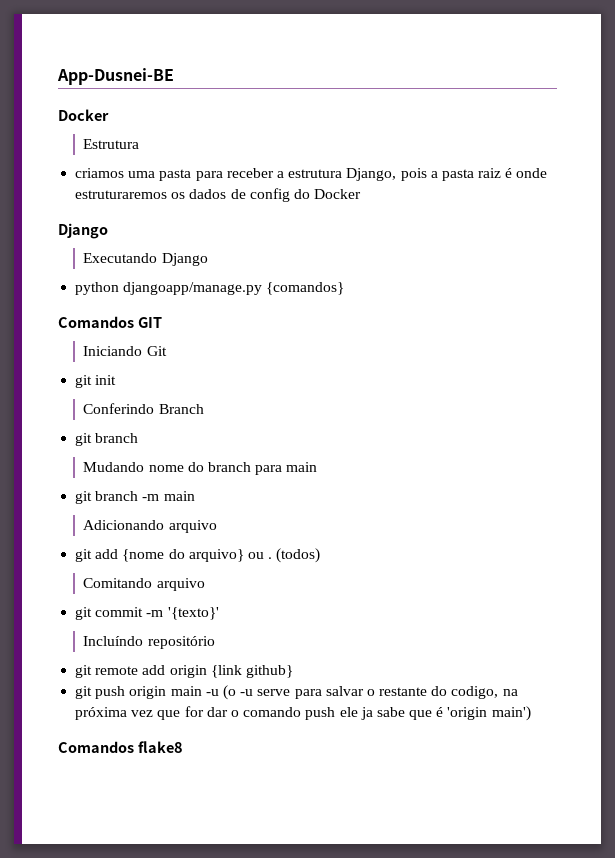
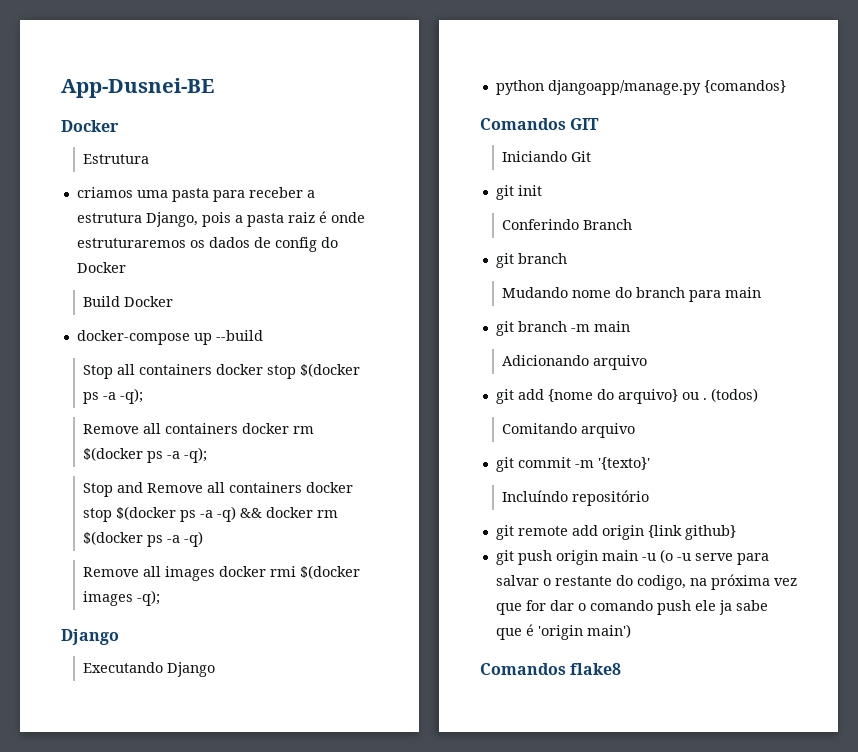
(362, 194) none -> [83,296,174,307] [76,330,263,345] [83,363,361,379] [83,388,144,404] [83,423,315,434] [83,447,208,463] [83,482,354,497] [83,506,339,522] [83,531,204,547] [83,565,361,581] [83,590,161,606] // Build Docker // docker-compose up --build // Stop all containers docker stop $(docker ps -a -q); // Remove all containers docker rm $(docker ps -a -q); // Stop and Remove all containers docker stop $(docker ps -a -q) && docker rm $(docker ps -a -q) // Remove all images docker rmi $(docker images -q);

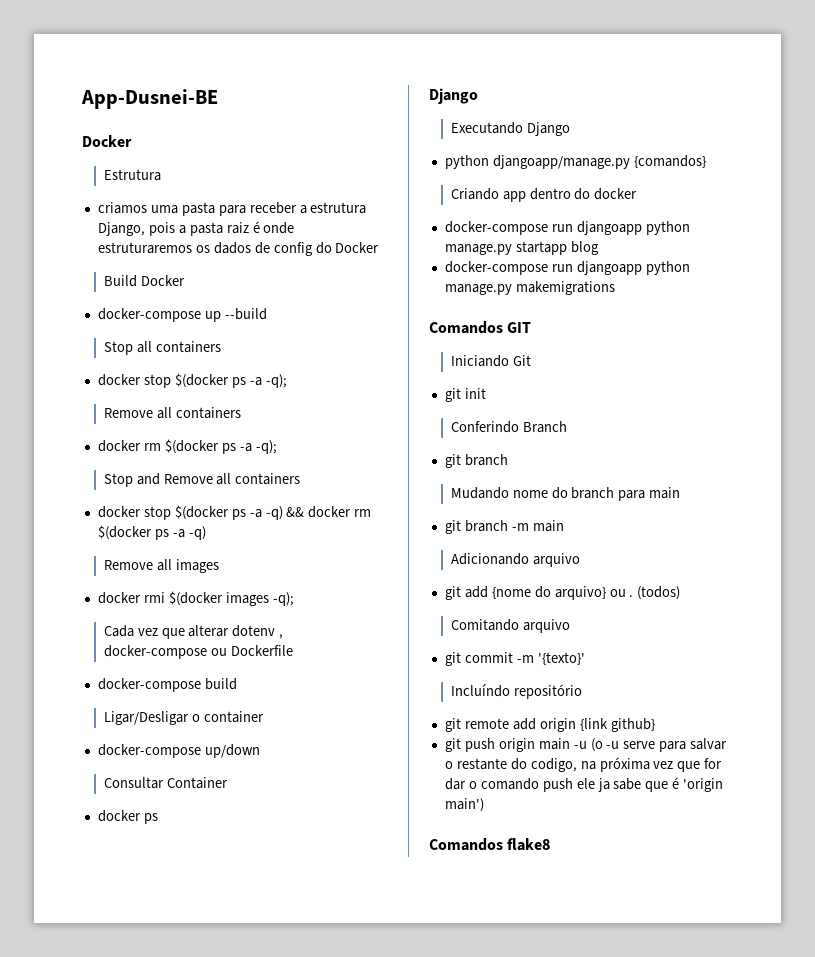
(213, 369) none -> (221, 347) //
(239, 428) none -> (241, 413) //
(303, 487) none -> (301, 479) //
(216, 573) none -> (219, 566) //
(161, 598) none -> [103,625,284,639] [103,645,293,659] [97,678,237,692] [103,711,264,725] [97,744,260,758] [103,777,228,789] [97,810,158,824] // Cada vez que alterar dotenv , docker-compose ou Dockerfile // docker-compose build // Ligar/Desligar o container // docker-compose up/down // Consultar Container // docker ps
(786, 86) none -> [450,188,638,202] [444,221,690,235] [444,241,599,255] [444,261,690,275] [444,281,615,295] // Criando app dentro do docker // docker-compose run djangoapp python manage.py startapp blog // docker-compose run djangoapp python manage.py makemigrations

